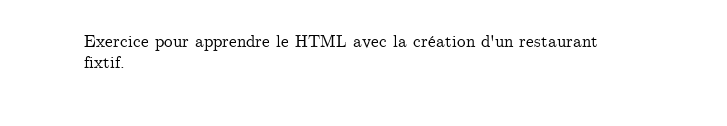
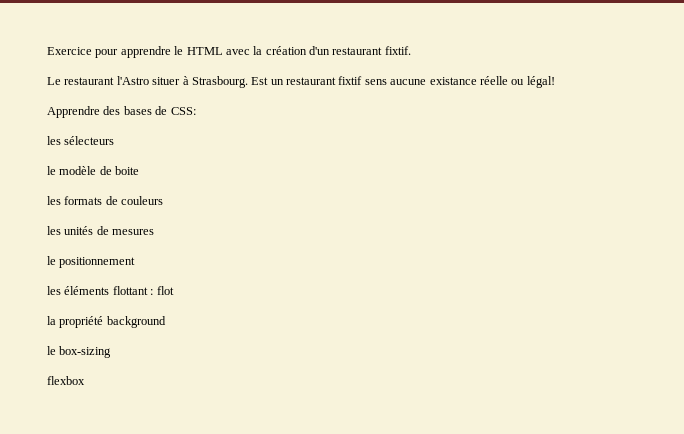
(125, 62) none -> [47,76,555,88] [47,106,196,118] [47,136,115,145] [47,166,140,175] [47,196,164,205] [47,226,155,235] [47,256,136,268] [47,286,174,295] [47,316,166,328] [47,346,112,358] [47,376,85,385] // Le restaurant l'Astro situer à Strasbourg. Est un restaurant fixtif sens aucune existance réelle ou légal! // Apprendre des bases de CSS: // les sélecteurs // le modèle de boite // les formats de couleurs // les unités de mesures // le positionnement // les éléments flottant : flot // la propriété background // le box-sizing // flexbox

